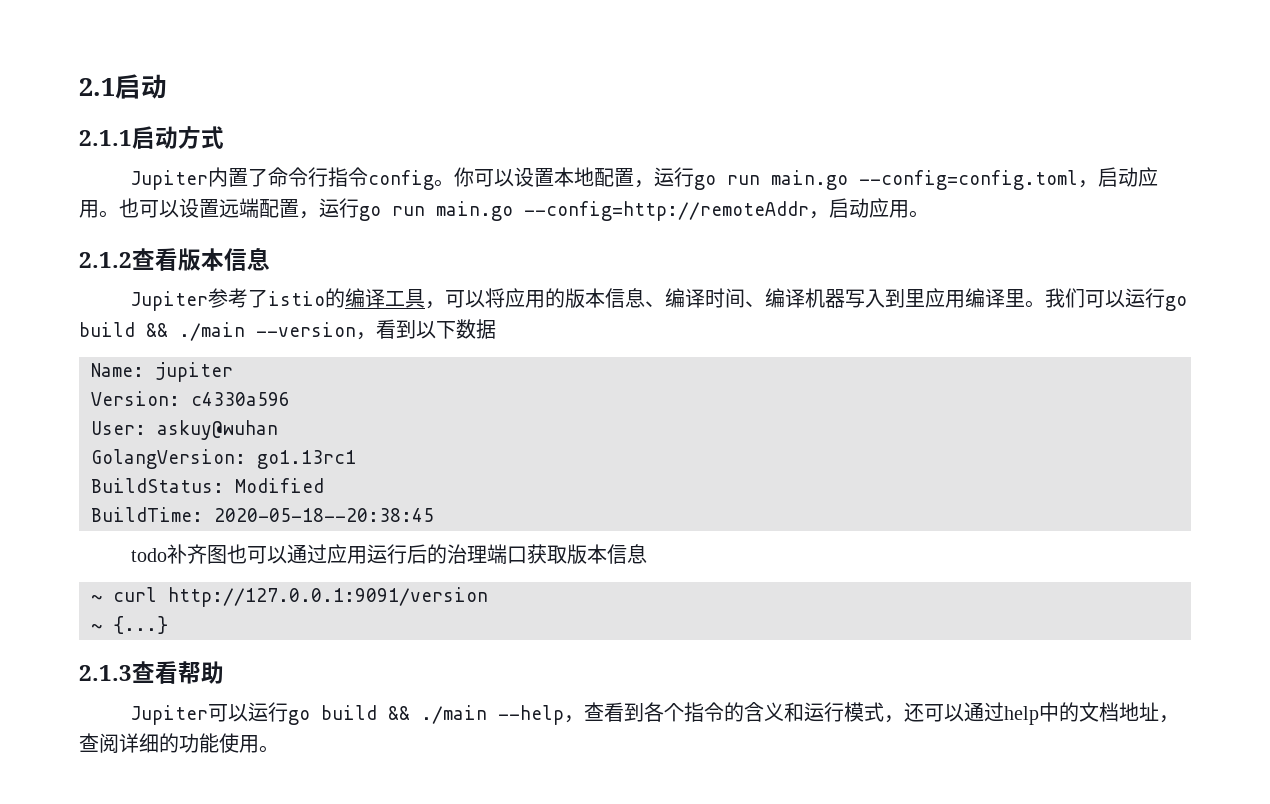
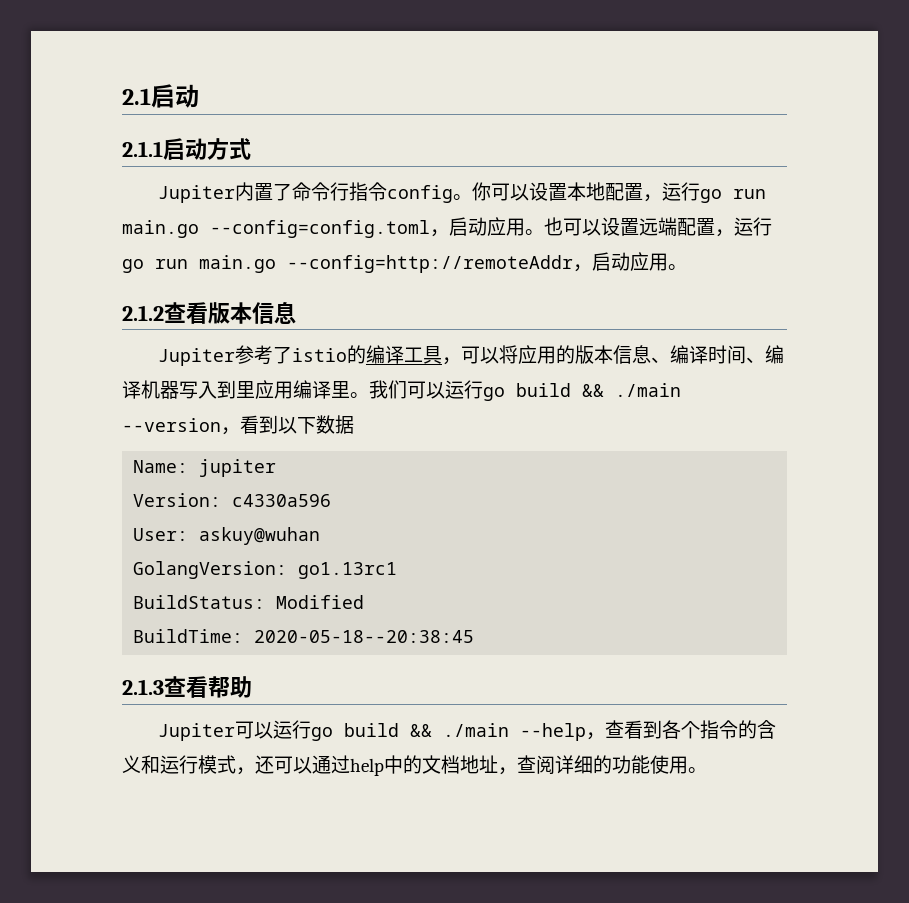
[130,544,647,564] [91,587,488,607] [91,616,168,634] // todo补齐图也可以通过应用运行后的治理端口获取版本信息 // ~ curl http://127.0.0.1:9091/version // ~ {...} -> (475, 636) none

